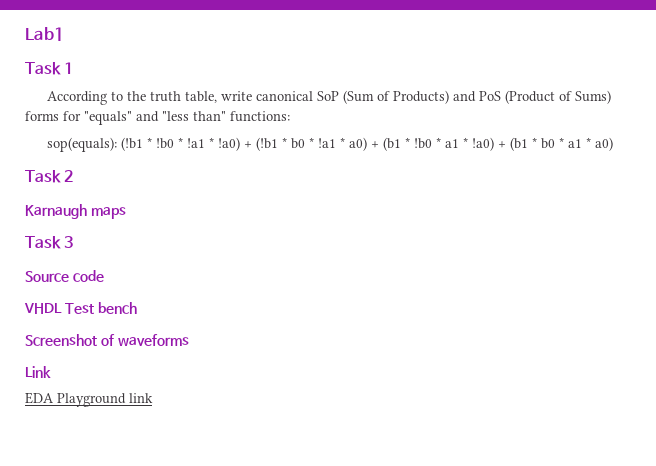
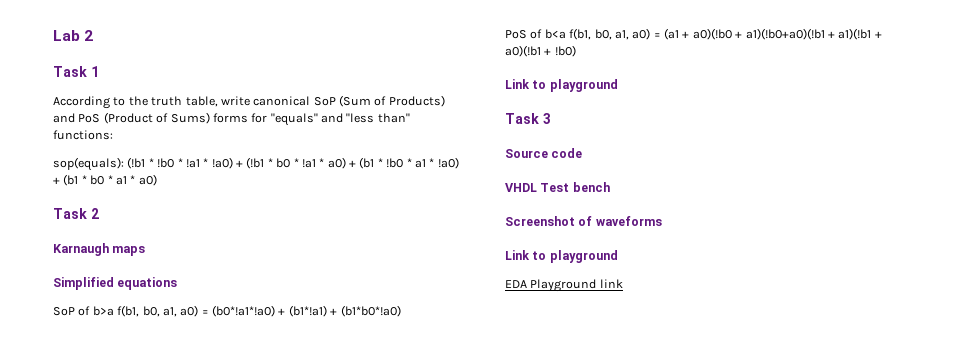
[25,27,64,41] Lab1 -> [53,30,94,41] Lab 2
(126, 213) none -> [53,277,178,290] [53,305,401,317] [505,28,882,40] [505,45,576,57] [505,79,618,92] // Simplified equations // SoP of b>a f(b1, b0, a1, a0) = (b0*!a1*!a0) + (b1*!a1) + (b1*b0*!a0) // PoS of b<a f(b1, b0, a1, a0) = (a1 + a0)(!b0 + a1)(!b0+a0)(!b1 + a1)(!b1 + a0)(!b1 + !b0) // Link to playground
(51, 372) none -> [532,250,618,263] to playground

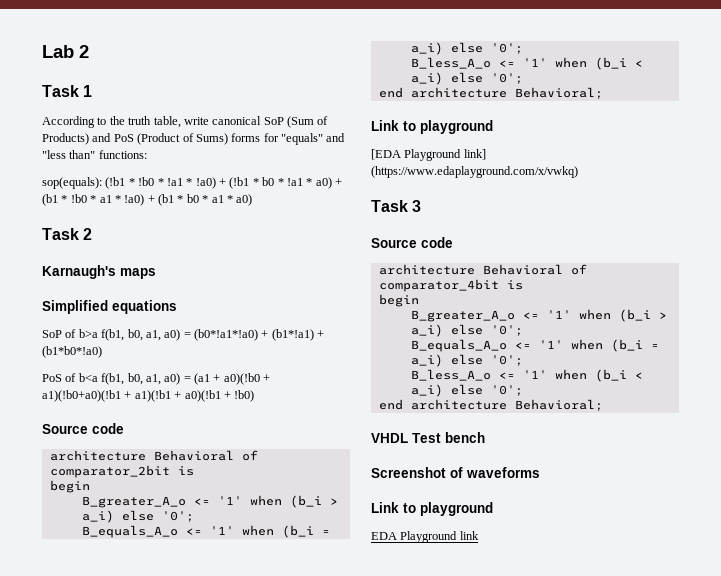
[53,243,109,256] Karnaugh -> [42,265,116,279] Karnaugh's
[505,79,618,92] // Link to playground -> [42,423,124,434] [49,450,258,461] [49,465,194,478] [49,480,90,493] [81,495,338,508] [81,510,194,523] [81,525,330,538] [410,42,523,55] [410,57,643,70] [410,72,523,85] [378,87,603,99] [371,120,493,134] [371,149,486,161] [371,166,578,178] // Source code // architecture Behavioral of comparator_2bit is // begin // B_greater_A_o <= '1' when (b_i > a_i) else '0'; // B_equals_A_o <= '1' when (b_i = a_i) else '0'; // B_less_A_o <= '1' when (b_i < a_i) else '0'; // end architecture Behavioral; // Link to playground // [EDA Playground link] (https://www.edaplayground.com/x/vwkq)
(583, 153) none -> [378,264,587,275] [378,279,523,292] [378,294,419,307] [410,309,667,322] [410,324,523,337] [410,339,659,352] [410,354,523,367] [410,369,643,382] [410,384,523,397] [378,399,603,411] // architecture Behavioral of comparator_4bit is // begin // B_greater_A_o <= '1' when (b_i > a_i) else '0'; // B_equals_A_o <= '1' when (b_i = a_i) else '0'; // B_less_A_o <= '1' when (b_i < a_i) else '0'; // end architecture Behavioral;

